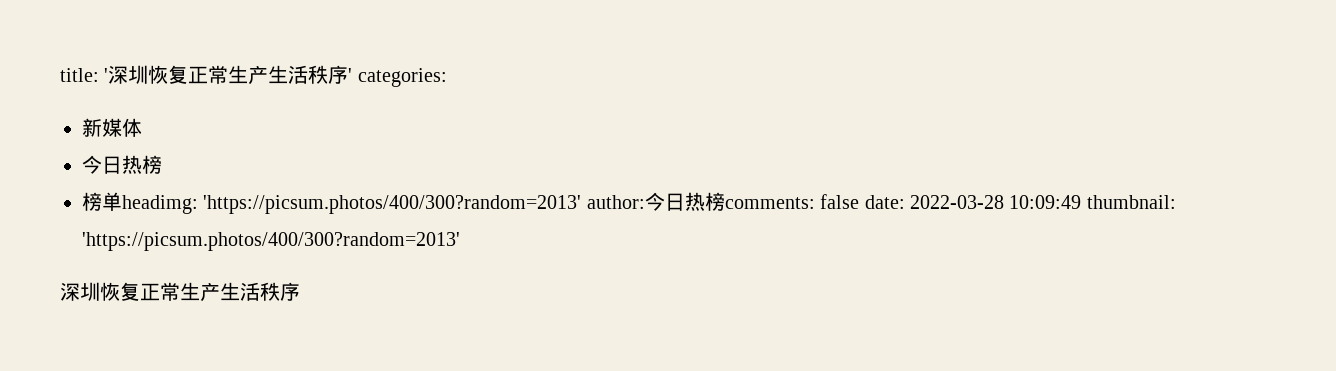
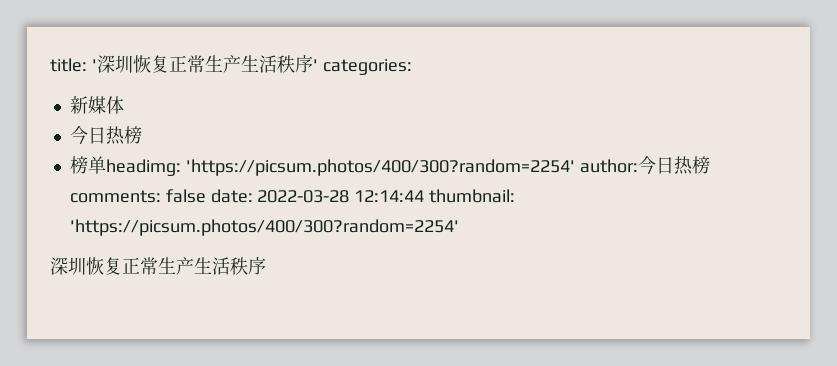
[203,195,582,214] 'https://picsum.photos/400/300?random=2013' -> [185,159,575,176] 'https://picsum.photos/400/300?random=2254'
[1009,195,1176,209] [82,232,460,251] 10:09:49 thumbnail: 'https://picsum.photos/400/300?random=2013' -> [354,189,516,203] [69,219,459,236] 12:14:44 thumbnail: 'https://picsum.photos/400/300?random=2254'

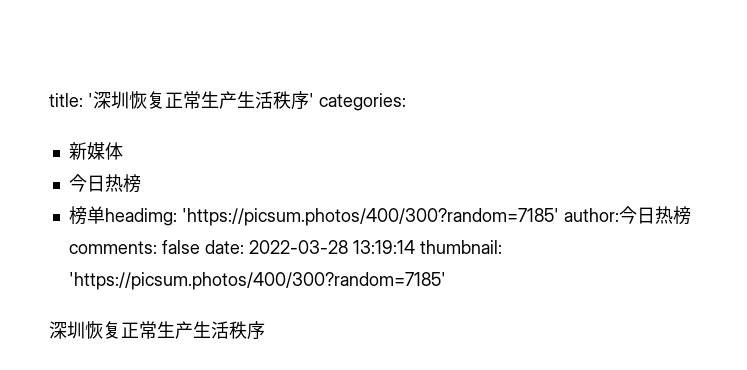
[185,159,575,176] 'https://picsum.photos/400/300?random=2254' -> [181,208,559,226] 'https://picsum.photos/400/300?random=7185'
[354,189,516,203] [69,219,459,236] 12:14:44 thumbnail: 'https://picsum.photos/400/300?random=2254' -> [352,240,502,254] [68,272,446,290] 13:19:14 thumbnail: 'https://picsum.photos/400/300?random=7185'

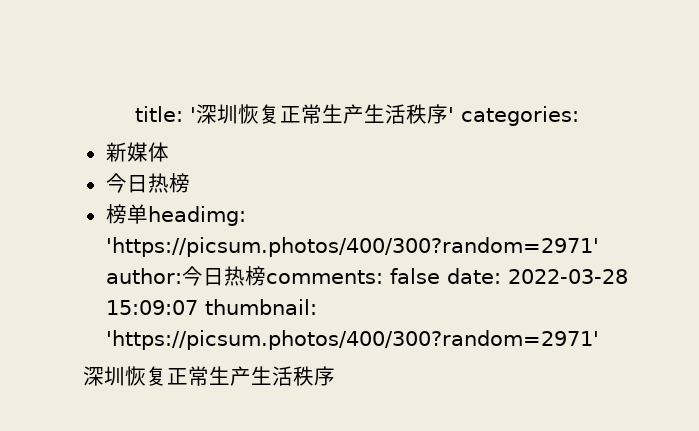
[181,208,559,226] 'https://picsum.photos/400/300?random=7185' -> [105,237,599,257] 'https://picsum.photos/400/300?random=2971'
[352,240,502,254] [68,272,446,290] 13:19:14 thumbnail: 'https://picsum.photos/400/300?random=7185' -> [105,299,317,315] [105,330,599,350] 15:09:07 thumbnail: 'https://picsum.photos/400/300?random=2971'

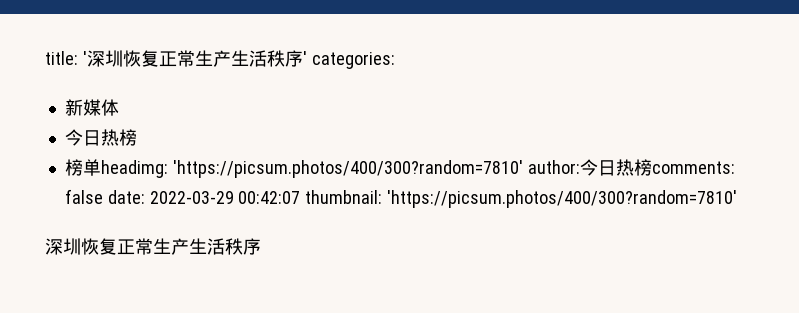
[105,237,599,257] 'https://picsum.photos/400/300?random=2971' -> [172,160,523,178] 'https://picsum.photos/400/300?random=7810'
[507,269,628,284] [105,299,317,315] [105,330,599,350] 2022-03-28 15:09:07 thumbnail: 'https://picsum.photos/400/300?random=2971' -> [149,190,738,208] 2022-03-29 00:42:07 thumbnail: 'https://picsum.photos/400/300?random=7810'

